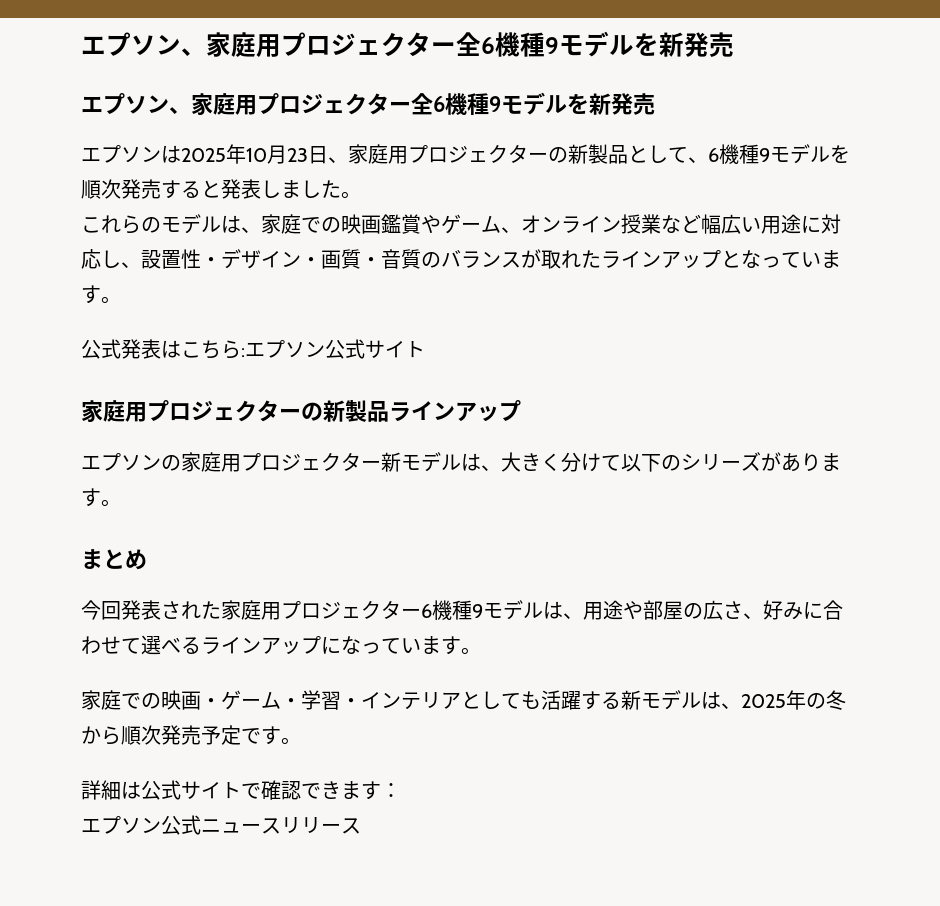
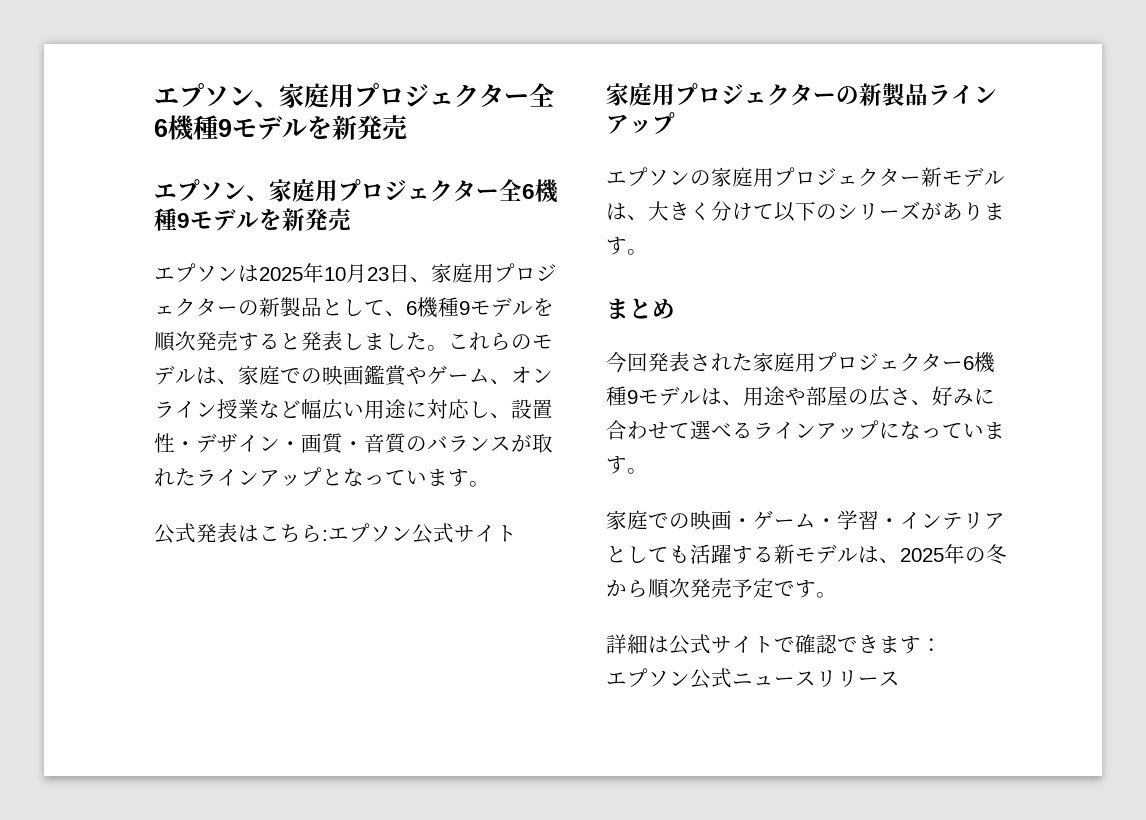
(361, 195) // -> (448, 348) none

